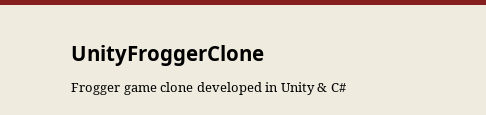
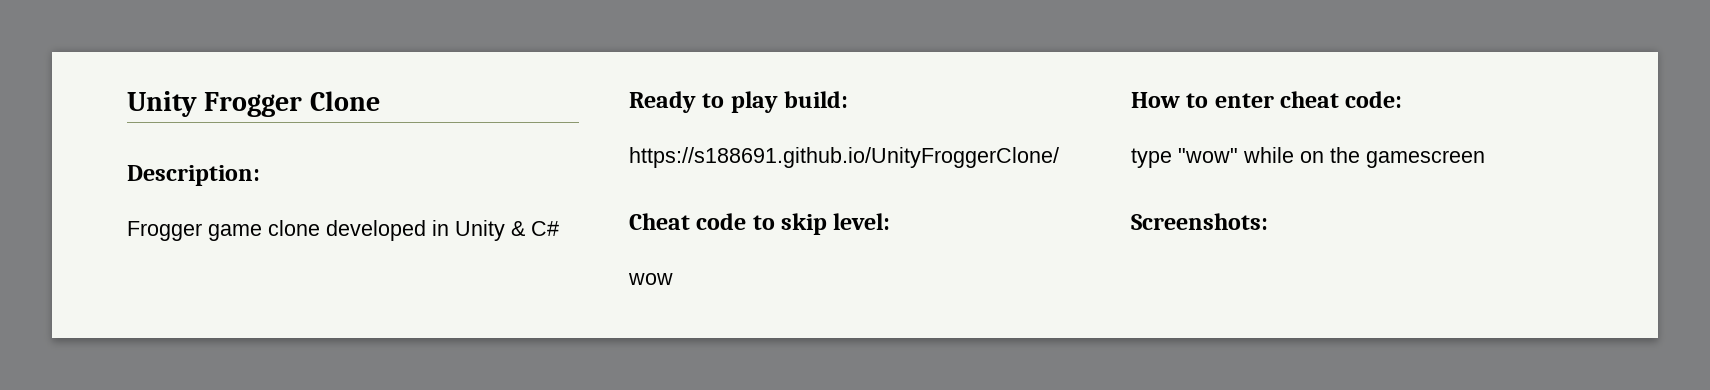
[71,45,264,66] UnityFroggerClone -> [127,91,380,117] [127,165,260,186] Unity Frogger Clone // Description:
(346, 87) none -> [629,91,849,113] [629,147,1059,168] [629,213,891,235] [628,273,673,285] [1131,91,1403,108] [1131,147,1485,168] [1131,213,1268,230] // Ready to play build: // https://s188691.github.io/UnityFroggerClone/ // Cheat code to skip level: // wow // How to enter cheat code: // type "wow" while on the gamescreen // Screenshots:

